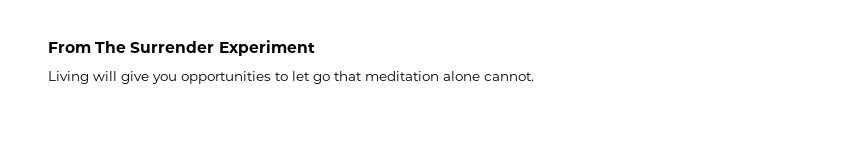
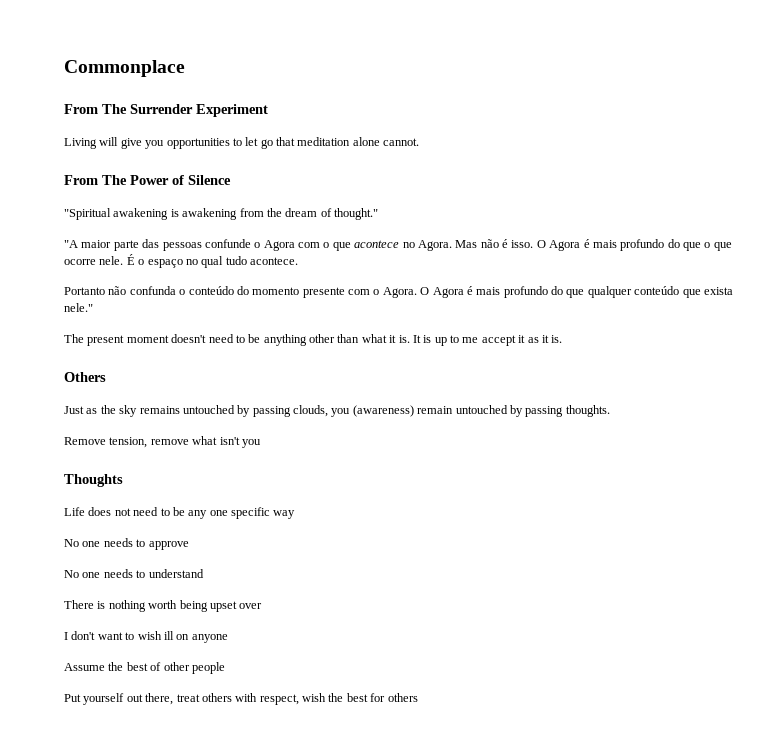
(48, 47) none -> [64,60,185,77] Commonplace //
(534, 76) none -> [64,175,231,185] [64,208,378,220] [64,239,732,251] [64,254,298,268] [64,286,733,298] [64,303,93,312] [64,334,563,346] [64,372,106,382] [64,405,610,417] [64,436,261,448] [64,474,123,487] [64,507,296,519] [64,538,189,550] [64,569,204,578] [64,600,263,612] [64,631,228,643] [64,662,225,674] [64,693,418,705] // From The Power of Silence // "Spiritual awakening is awakening from the dream of thought." // "A maior parte das pessoas confunde o Agora com o que acontece no Agora. Mas não é isso. O Agora é mais profundo do que o que ocorre nele. É o espaço no qual tudo acontece. // Portanto não confunda o conteúdo do momento presente com o Agora. O Agora é mais profundo do que qualquer conteúdo que exista nele." // The present moment doesn't need to be anything other than what it is. It is up to me accept it as it is. // Others // Just as the sky remains untouched by passing clouds, you (awareness) remain untouched by passing thoughts. // Remove tension, remove what isn't you // Thoughts // Life does not need to be any one specific way // No one needs to approve // No one needs to understand // There is nothing worth being upset over // I don't want to wish ill on anyone // Assume the best of other people // Put yourself out there, treat others with respect, wish the best for others

